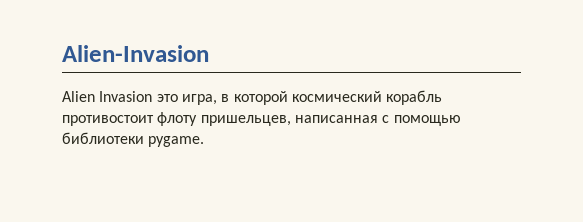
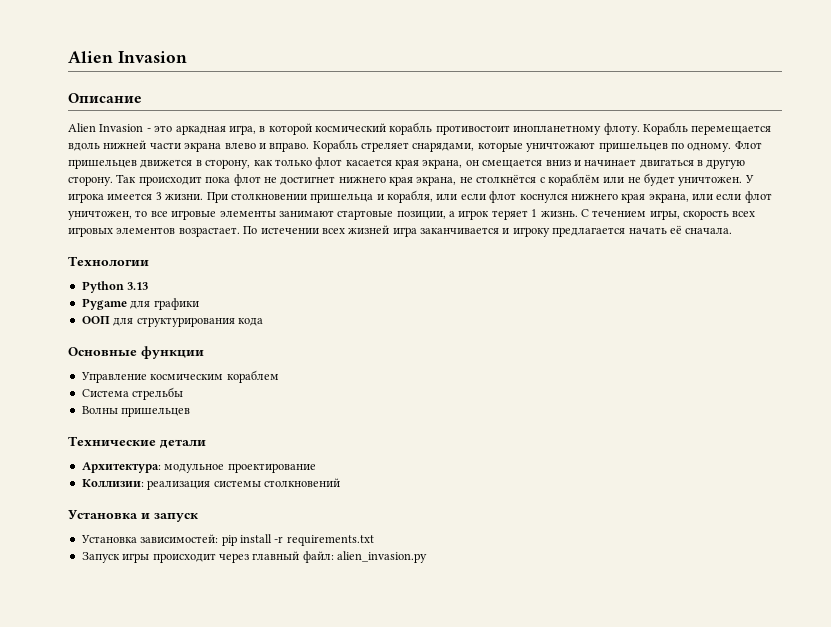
[62,45,209,62] [62,91,178,102] Alien-Invasion // Alien Invasion это -> [68,51,187,63] [68,93,142,103] [68,123,226,135] Alien Invasion // Описание // Alien Invasion - это аркадная
[157,112,461,126] [62,132,205,147] флоту пришельцев, написанная с помощью библиотеки pygame. -> [513,122,772,135] [68,139,762,152] [68,157,746,169] [68,173,754,186] [68,190,772,203] [68,209,756,220] [68,225,733,237] [68,256,149,266] [81,281,149,293] [81,298,199,310] [81,316,263,327] [68,346,204,359] [80,370,279,383] [81,387,184,400] [81,406,191,417] [68,436,206,449] [81,462,316,473] [81,478,340,490] [68,510,198,522] [80,534,374,546] [81,551,427,563] инопланетному флоту. Корабль перемещается вдоль нижней части экрана влево и вправо. Корабль стреляет снарядами, которые уничтожают пришельцев по одному. Флот пришельцев движется в сторону, как только флот касается края экрана, он смещается вниз и начинает двигаться в другую сторону. Так происходит пока флот не достигнет нижнего края экрана, не столкнётся с кораблём или не будет уничтожен. У игрока имеется 3 жизни. При столкновении пришельца и корабля, или если флот коснулся нижнего края экрана, или если флот уничтожен, то все игровые элементы занимают стартовые позиции, а игрок теряет 1 жизнь. С течением игры, скорость всех игровых элементов возрастает. По истечении всех жизней игра заканчивается и игроку предлагается начать её сначала. // Технологии // Python 3.13 // Pygame для графики // ООП для структурирования кода // Основные функции // Управление космическим кораблем // Система стрельбы // Волны пришельцев // Технические детали // Архитектура: модульное проектирование // Коллизии: реализация системы столкновений // Установка и запуск // Установка зависимостей: pip install -r requirements.txt // Запуск игры происходит через главный файл: alien_invasion.py

